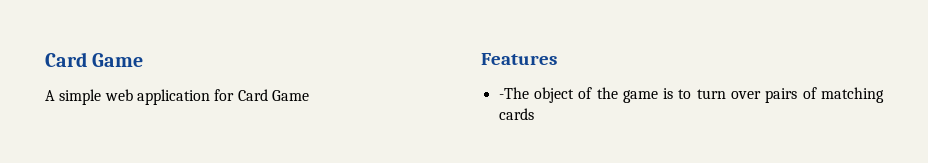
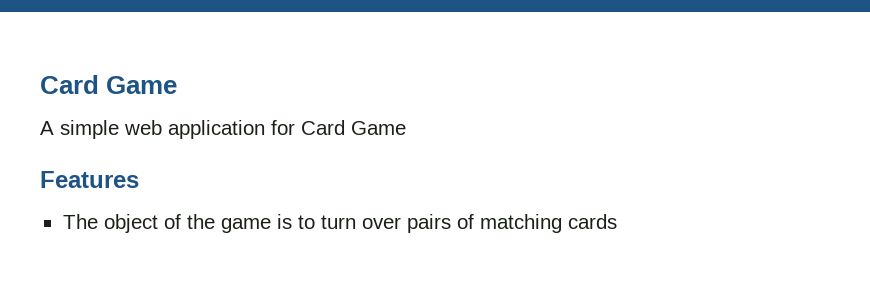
[498,87,529,99] -The -> [62,214,98,229] The

